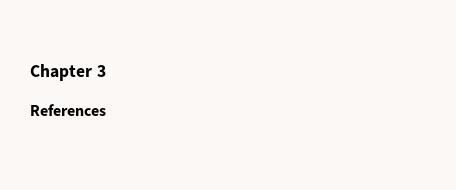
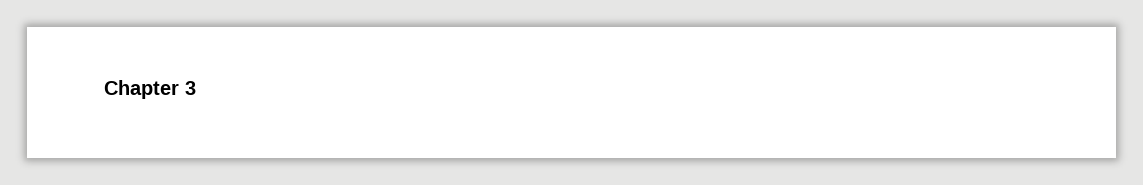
[30,104,106,116] // References -> (196, 88) none

